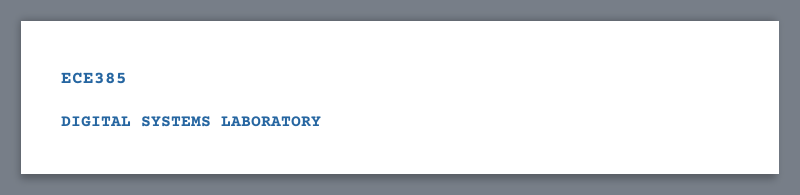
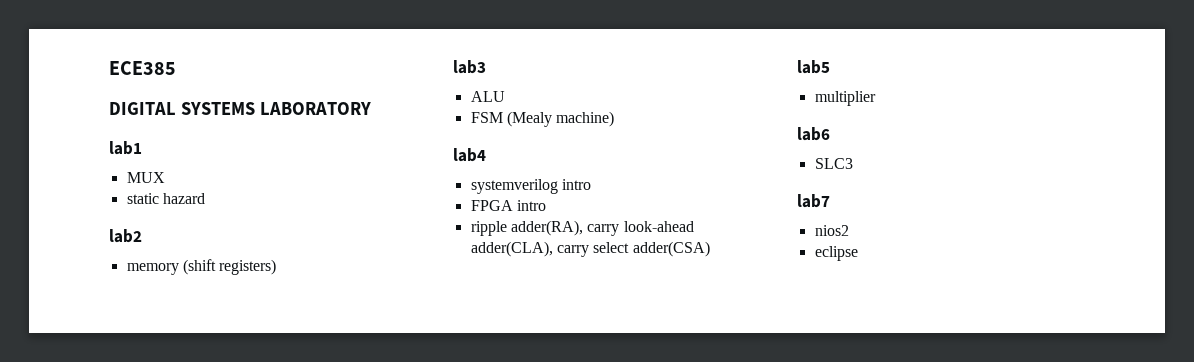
(321, 121) none -> [109,141,142,155] [126,172,165,183] [126,193,205,204] [109,229,142,243] [126,259,277,275] [453,60,486,74] [470,91,505,102] [470,111,615,127] [453,148,486,162] [470,179,591,194] [470,200,546,211] [470,220,694,236] [470,241,710,257] [797,60,830,74] [814,91,876,106] [797,127,830,141] [814,158,853,169] [797,194,830,208] [814,225,849,236] [814,246,858,261] // lab1 // MUX // static hazard // lab2 // memory (shift registers) // lab3 // ALU // FSM (Mealy machine) // lab4 // systemverilog intro // FPGA intro // ripple adder(RA), carry look-ahead adder(CLA), carry select adder(CSA) // lab5 // multiplier // lab6 // SLC3 // lab7 // nios2 // eclipse

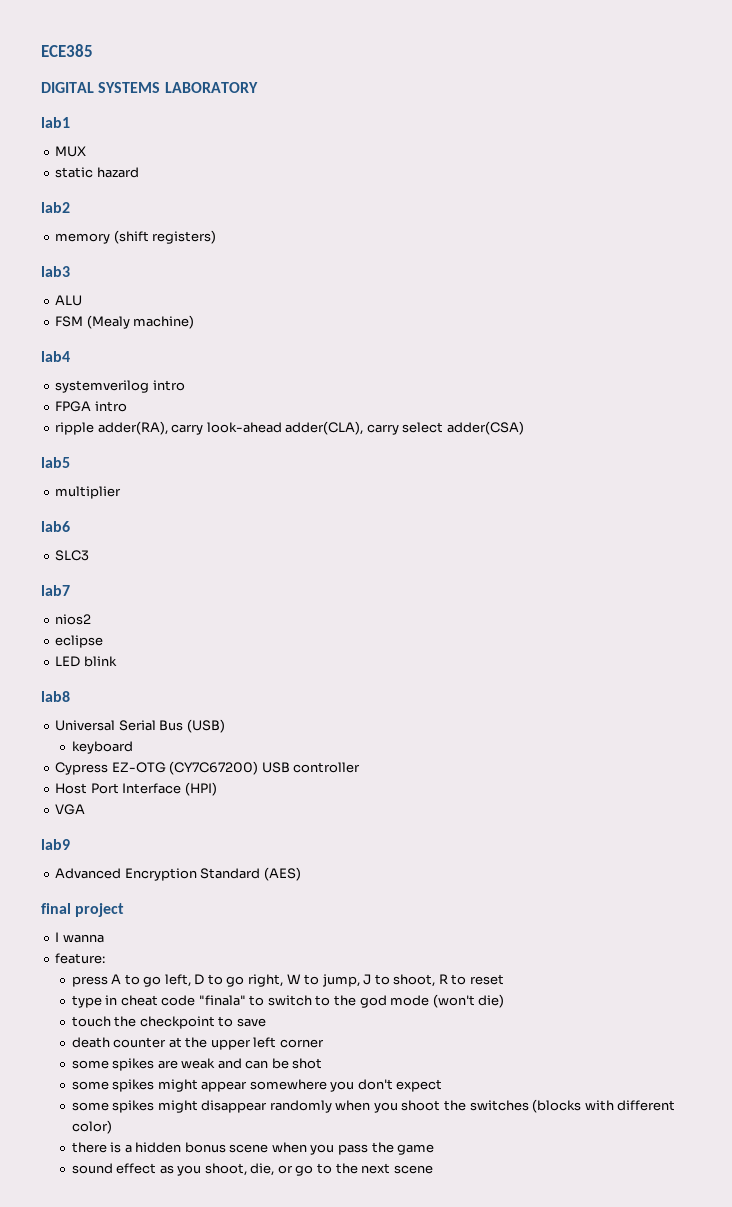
(858, 253) none -> [55,656,117,667] [41,691,70,702] [55,719,225,733] [71,741,133,754] [55,761,361,775] [55,782,217,796] [55,804,86,815] [41,839,70,850] [55,867,301,881] [41,903,125,917] [55,932,104,943] [55,953,106,964] [71,974,504,987] [71,994,505,1008] [71,1016,266,1029] [71,1037,324,1050] [71,1058,323,1071] [71,1079,443,1092] [71,1099,676,1113] [71,1120,112,1134] [71,1142,435,1155] [71,1163,433,1176] // LED blink // lab8 // Universal Serial Bus (USB) // keyboard // Cypress EZ-OTG (CY7C67200) USB controller // Host Port Interface (HPI) // VGA // lab9 // Advanced Encryption Standard (AES) // final project // I wanna // feature: // press A to go left, D to go right, W to jump, J to shoot, R to reset // type in cheat code "finala" to switch to the god mode (won't die) // touch the checkpoint to save // death counter at the upper left corner // some spikes are weak and can be shot // some spikes might appear somewhere you don't expect // some spikes might disappear randomly when you shoot the switches (blocks with different color) // there is a hidden bonus scene when you pass the game // sound effect as you shoot, die, or go to the next scene

